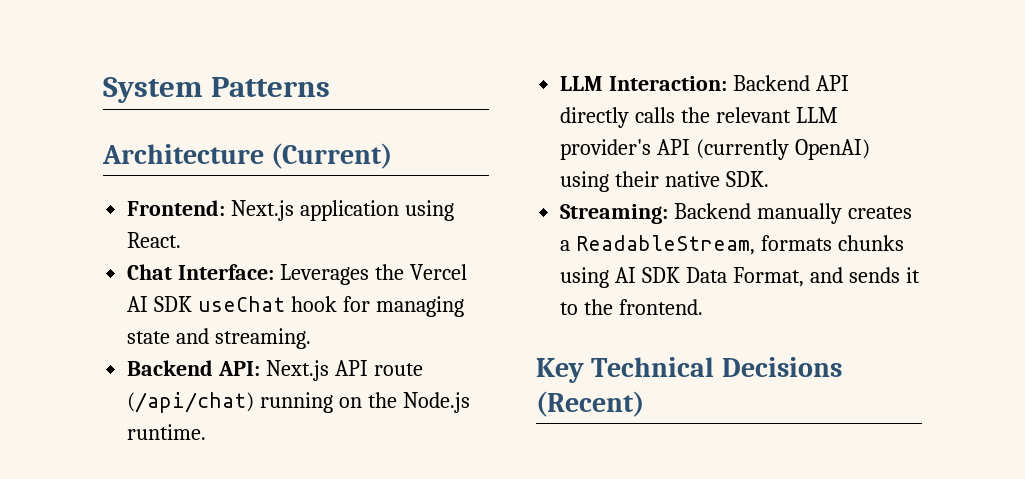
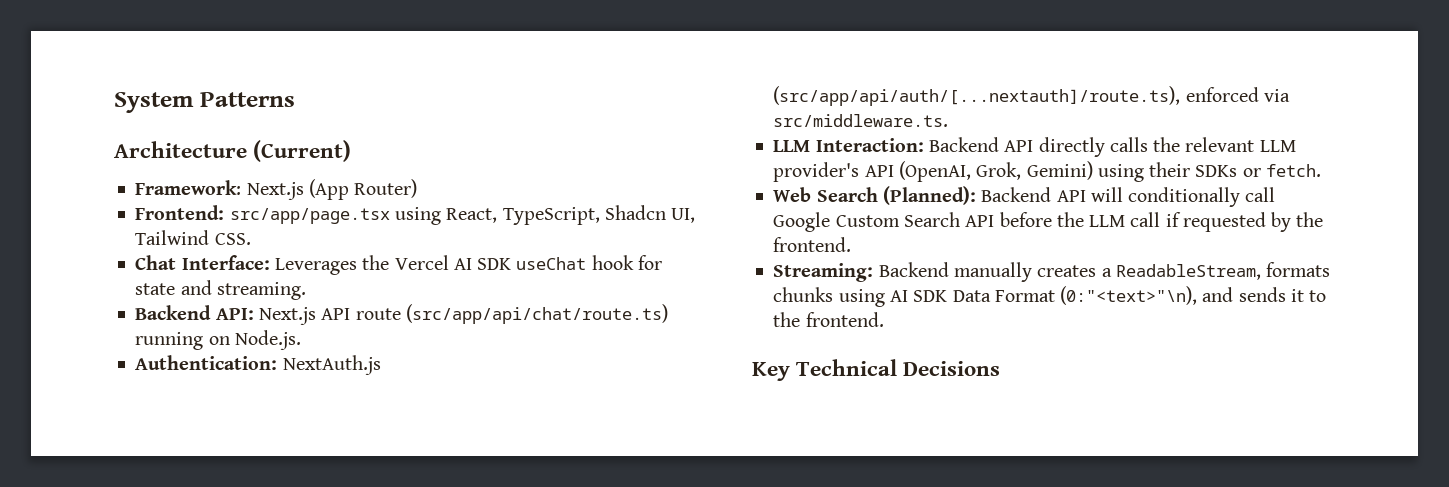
[127,200,455,221] [127,232,182,248] Frontend: Next.js application using React. -> [135,179,418,200] [135,205,696,225] [135,230,251,245] Framework: Next.js (App Router) // Frontend: src/app/page.tsx using React, TypeScript, Shadcn UI, Tailwind CSS.
[375,296,464,317] managing -> (662, 262) none
[127,392,255,413] (/api/chat) -> [405,304,668,324] (src/app/api/chat/route.ts)
[368,392,470,413] [127,424,207,440] the Node.js runtime. -> [234,330,301,350] [135,355,381,375] [773,86,1290,106] [773,114,949,127] Node.js. // Authentication: NextAuth.js (src/app/api/auth/[...nextauth]/route.ts), enforced via src/middleware.ts.
[696,139,871,160] [560,171,770,192] (currently OpenAI) using their native SDK. -> [898,161,1321,182] [773,186,1276,207] [773,212,1324,232] [773,237,852,252] (OpenAI, Grok, Gemini) using their SDKs or fetch. // Web Search (Planned): Backend API will conditionally call Google Custom Search API before the LLM call if requested by the frontend.
[732,267,804,287] Format, -> [994,286,1198,305] Format (0:"<text>"\n),
[536,391,644,417] (Recent) -> (1001, 368) none

